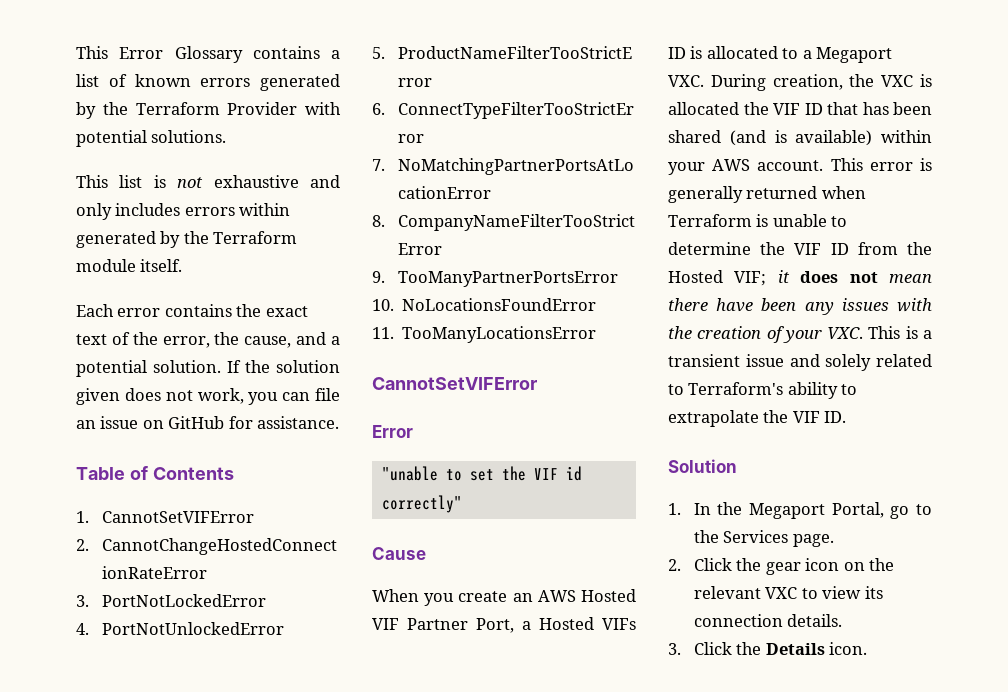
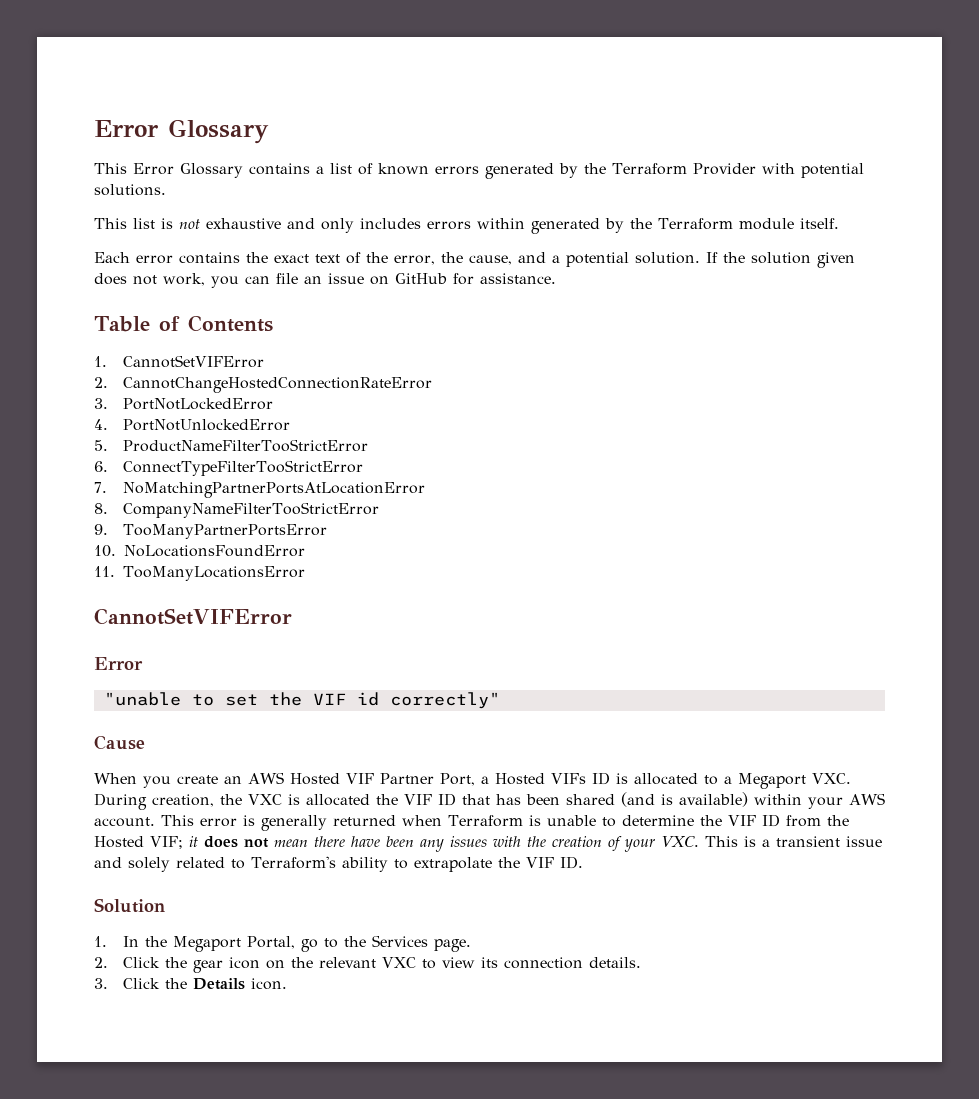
(76, 52) none -> [94,119,269,144] Error Glossary //

